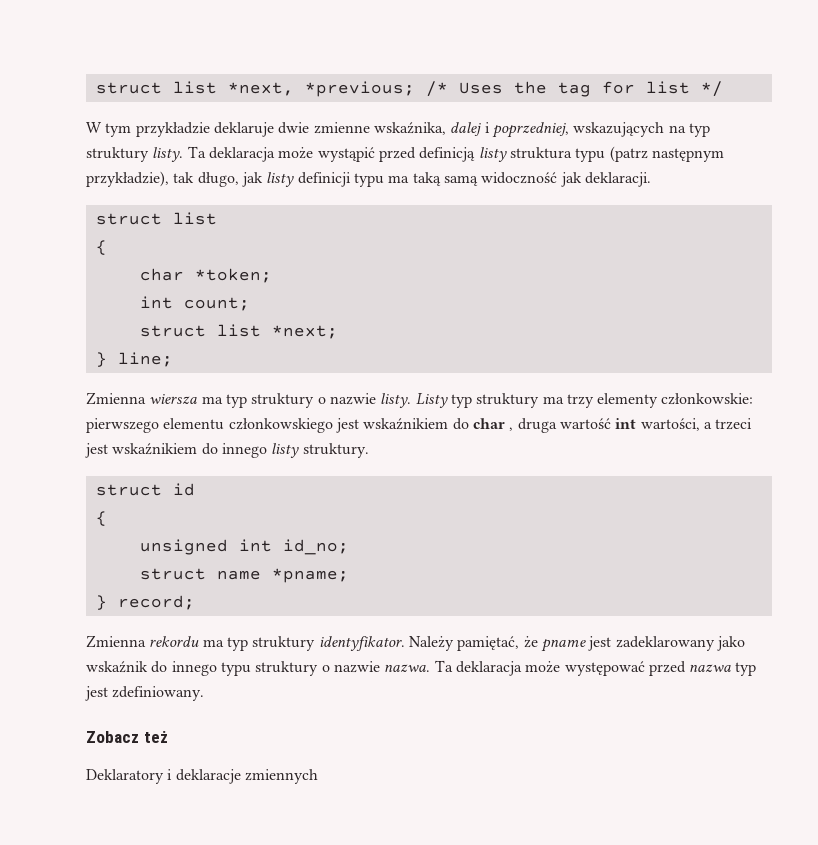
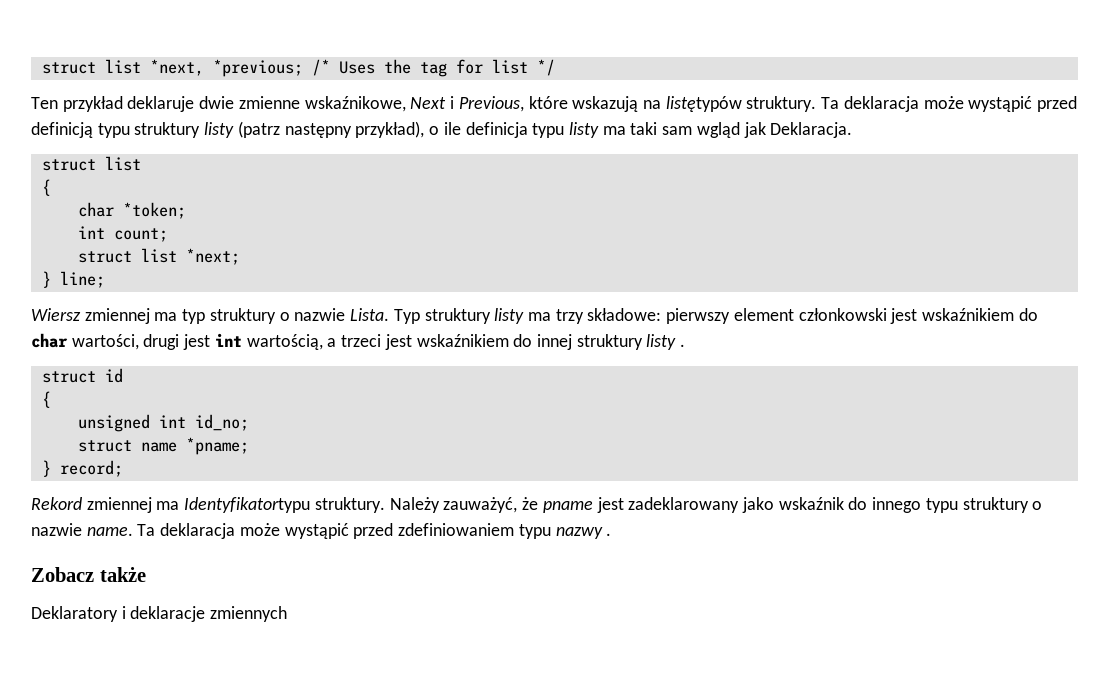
[86,122,710,138] [86,147,184,162] W tym przykładzie deklaruje dwie zmienne wskaźnika, dalej i poprzedniej, wskazujących na typ struktury listy. -> [31,96,817,112] Ten przykład deklaruje dwie zmienne wskaźnikowe, Next i Previous, które wskazują na listętypów struktury.
[478,146,724,162] [86,171,651,187] listy struktura typu (patrz następnym przykładzie), tak długo, jak listy definicji typu ma taką samą widoczność jak deklaracji. -> [97,121,853,138] typu struktury listy (patrz następny przykład), o ile definicja typu listy ma taki sam wgląd jak Deklaracja.
[86,392,198,405] Zmienna wiersza -> [31,308,150,324] Wiersz zmiennej
[380,393,754,408] [86,418,700,433] listy. Listy typ struktury ma trzy elementy członkowskie: pierwszego elementu członkowskiego jest wskaźnikiem do char , druga wartość int wartości, -> [350,308,1038,324] [31,333,323,350] Lista. Typ struktury listy ma trzy składowe: pierwszy element członkowski jest wskaźnikiem do char wartości, drugi jest int wartością,
[221,443,369,458] innego listy struktury. -> [536,334,686,350] innej struktury listy .
[86,635,520,651] Zmienna rekordu ma typ struktury identyfikator. Należy pamiętać, -> [31,497,518,513] Rekord zmiennej ma Identyfikatortypu struktury. Należy zauważyć,
[384,660,757,676] [85,686,205,701] nazwa. Ta deklaracja może występować przed nazwa typ jest zdefiniowany. -> [86,523,612,539] name. Ta deklaracja może wystąpić przed zdefiniowaniem typu nazwy .
[143,731,168,743] też -> [99,567,146,582] także

